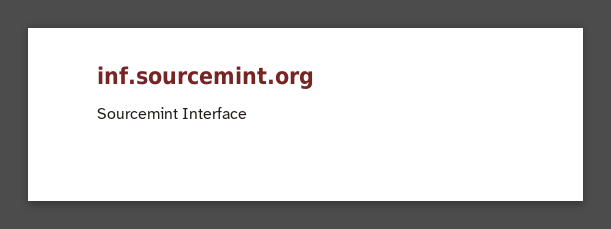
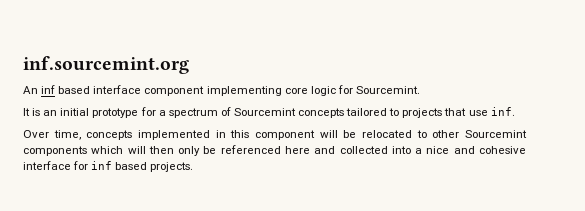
[97,107,248,119] Sourcemint Interface -> [23,85,420,96] [23,107,515,118] [23,130,528,140] [23,145,526,156] [23,161,194,172] An inf based interface component implementing core logic for Sourcemint. // It is an initial prototype for a spectrum of Sourcemint concepts tailored to projects that use inf. // Over time, concepts implemented in this component will be relocated to other Sourcemint components which will then only be referenced here and collected into a nice and cohesive interface for inf based projects.

